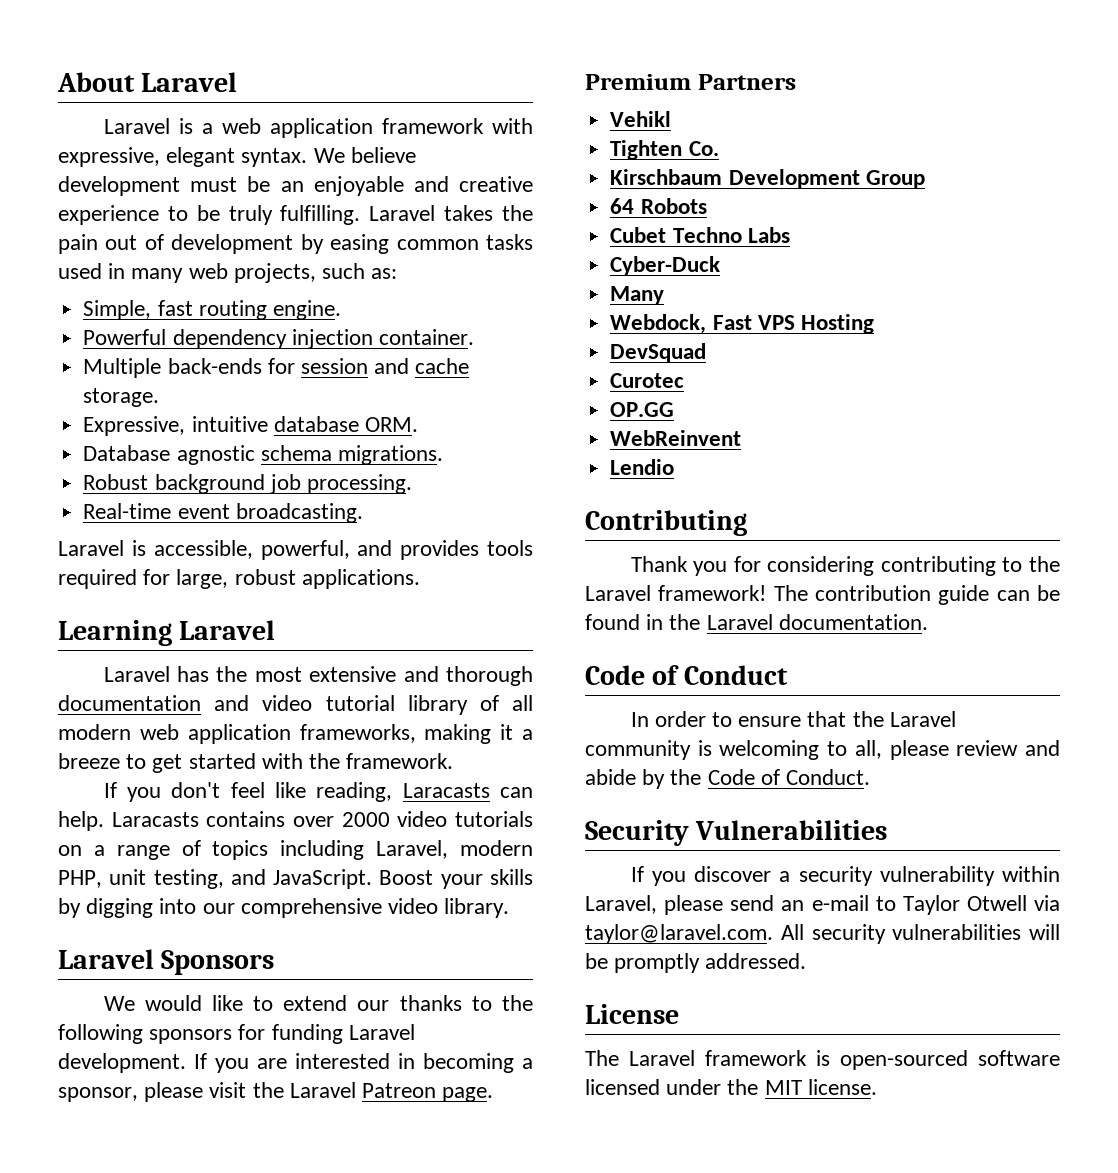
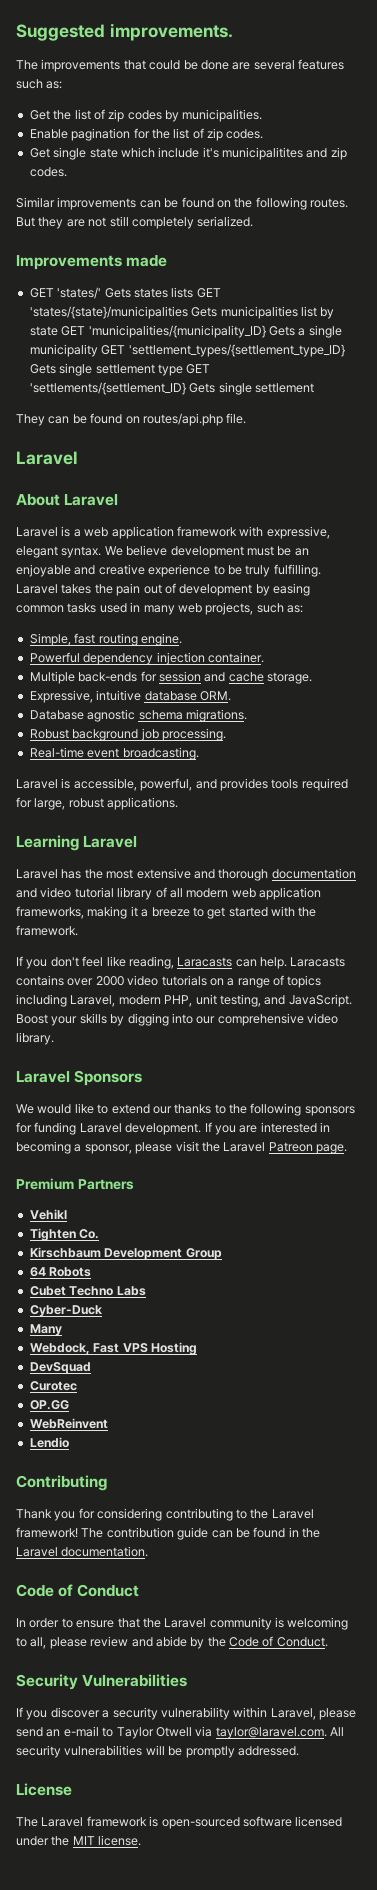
(57, 82) none -> [16,23,233,41] [16,59,344,72] [16,79,63,89] [29,109,263,122] [29,128,264,141] [29,147,347,160] [29,167,67,177] [16,197,348,210] [16,216,254,229] [16,255,168,270] [29,287,221,299] [29,306,335,319] [29,325,342,338] [29,344,345,357] [29,363,211,376] [29,382,314,395] [16,413,247,426] [16,451,78,465] Suggested improvements. // The improvements that could be done are several features such as: // Get the list of zip codes by municipalities. // Enable pagination for the list of zip codes. // Get single state which include it's municipalitites and zip codes. // Similar improvements can be found on the following routes. But they are not still completely serialized. // Improvements made // GET 'states/' Gets states lists GET 'states/{state}/municipalities Gets municipalities list by state GET 'municipalities/{municipality_ID} Gets a single municipality GET 'settlement_types/{settlement_type_ID} Gets single settlement type GET 'settlements/{settlement_ID} Gets single settlement // They can be found on routes/api.php file. // Laravel //

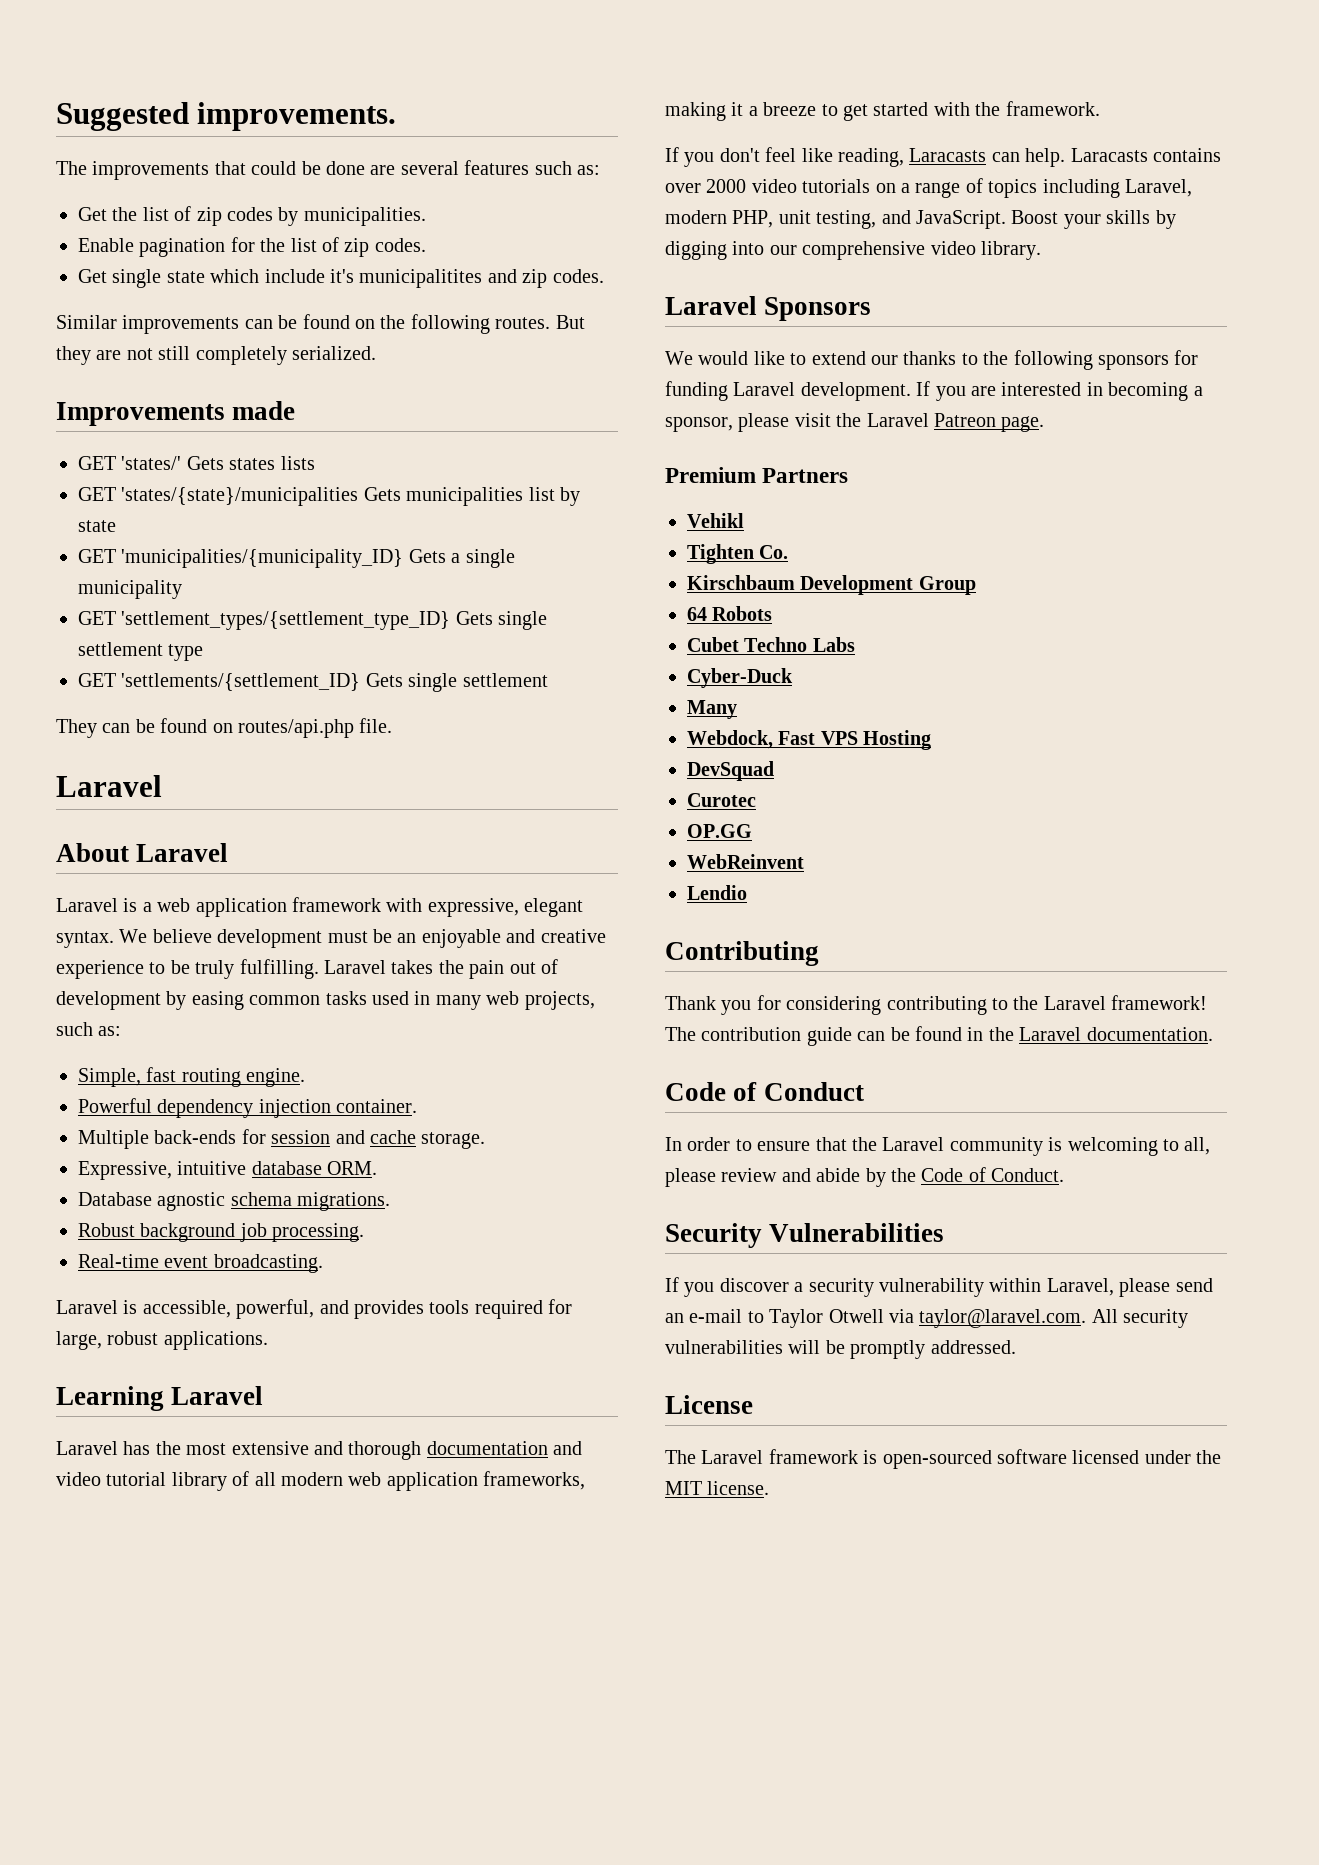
(194, 292) none -> (315, 463) //
(58, 331) none -> (116, 526) //
(98, 350) none -> (182, 589) //
(183, 370) none -> (204, 652) //

